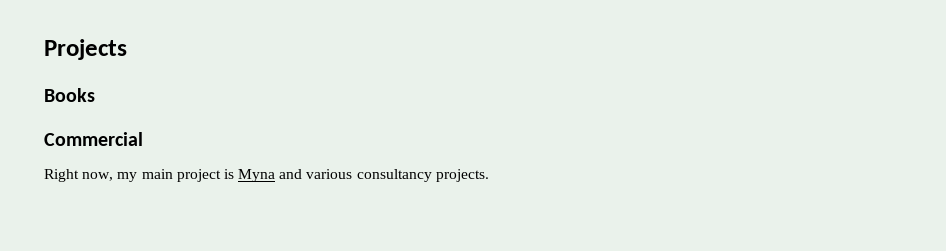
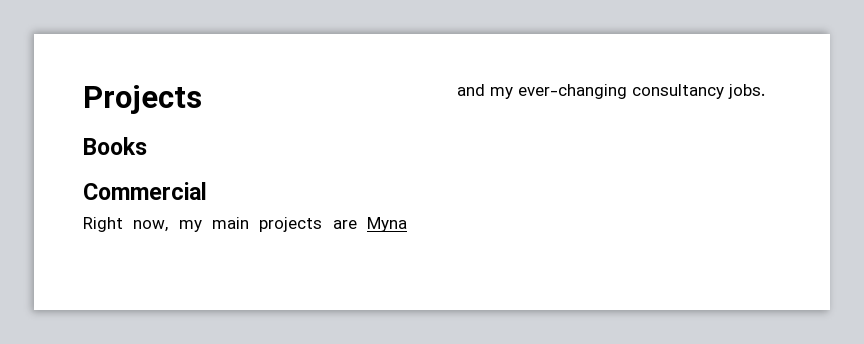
[176,169,489,182] project is Myna and various consultancy projects. -> [259,217,407,232] [457,84,765,99] projects are Myna and my ever-changing consultancy jobs.

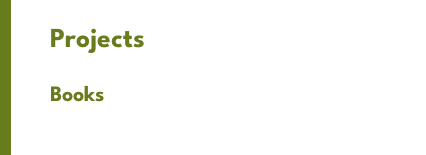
[83,182,207,200] [83,217,407,232] [457,84,765,99] // Commercial // Right now, my main projects are Myna and my ever-changing consultancy jobs. -> (104, 93) none

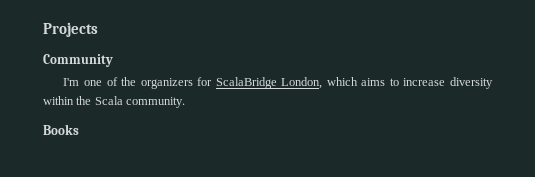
(145, 41) none -> [43,54,113,67] [63,77,494,89] [43,96,186,108] // Community // I'm one of the organizers for ScalaBridge London, which aims to increase diversity within the Scala community.

